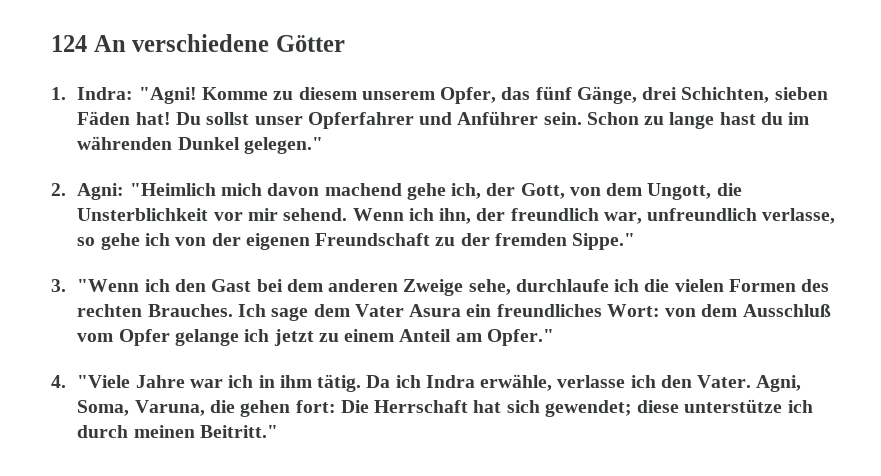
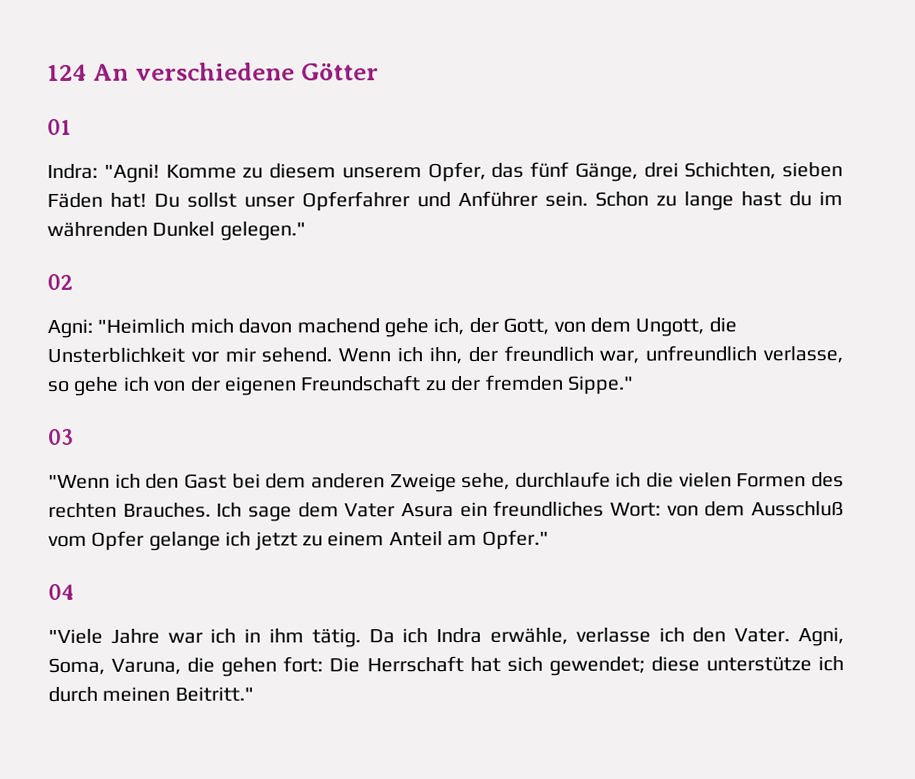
[51,87,66,100] 1. -> [47,118,71,136] 01 //
[51,183,66,196] 2. -> [47,273,73,291] 02 //
[51,279,66,292] 3. -> [48,428,74,446] 03 //
[51,375,66,388] 4. -> [48,583,74,600] 04 //

